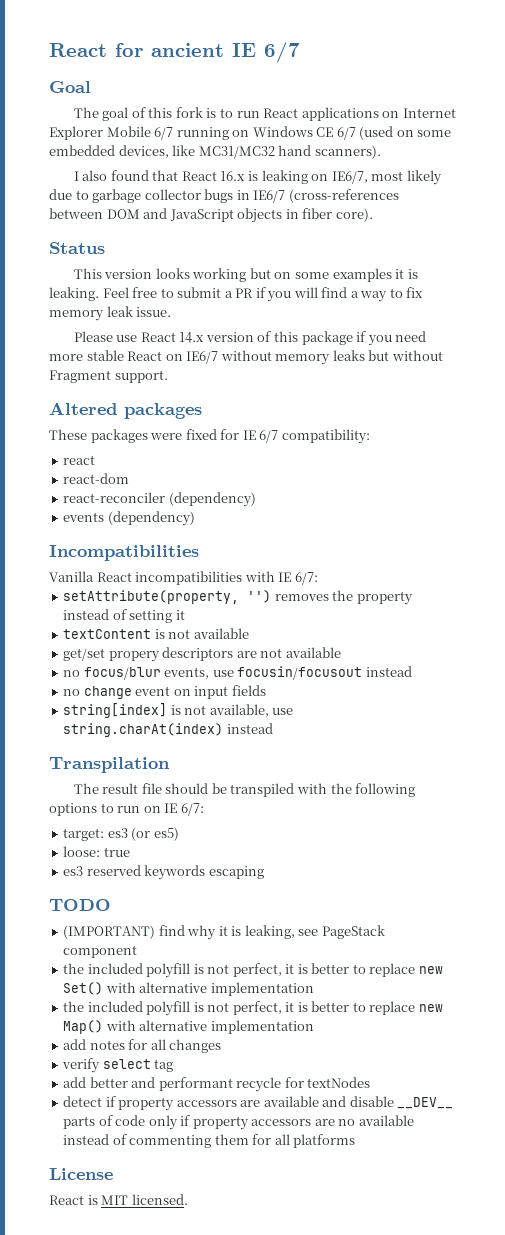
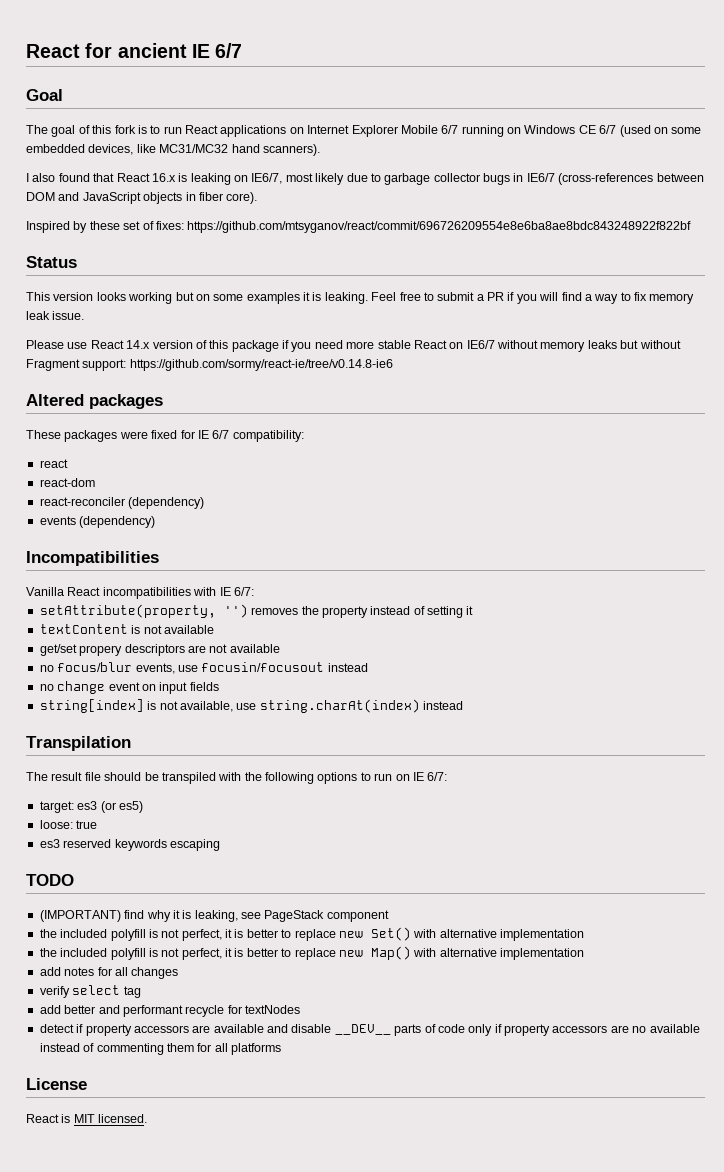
(373, 215) none -> [26,221,692,233] // Inspired by these set of fixes: https://github.com/mtsyganov/react/commit/696726209554e8e6ba8ae8bdc843248922f822bf
[114,370,168,383] support. -> [82,359,393,371] support: https://github.com/sormy/react-ie/tree/v0.14.8-ie6

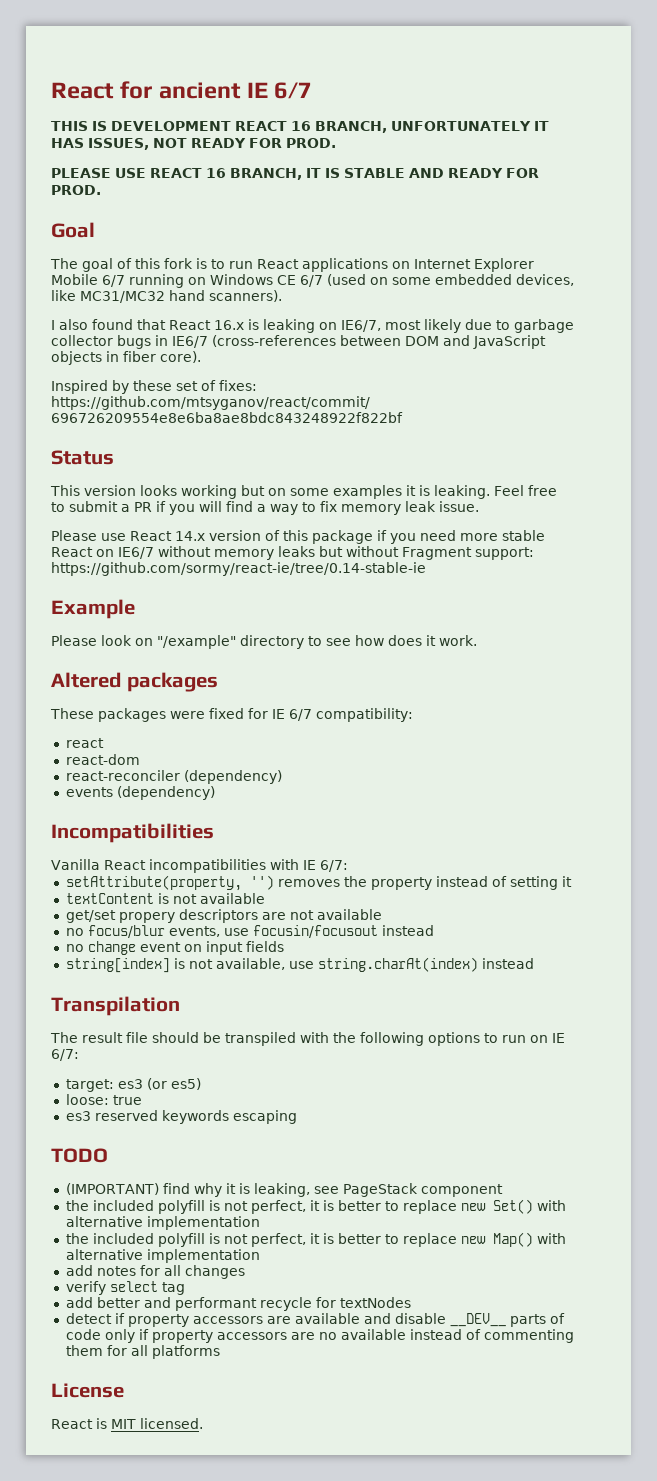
(243, 50) none -> [51,121,549,133] [51,138,336,150] [51,168,539,180] [51,185,101,195] // THIS IS DEVELOPMENT REACT 16 BRANCH, UNFORTUNATELY IT HAS ISSUES, NOT READY FOR PROD. // PLEASE USE REACT 16 BRANCH, IT IS STABLE AND READY FOR PROD.
[129,359,393,371] https://github.com/sormy/react-ie/tree/v0.14.8-ie6 -> [51,562,426,576] [51,599,135,619] [51,635,477,649] https://github.com/sormy/react-ie/tree/0.14-stable-ie // Example // Please look on "/example" directory to see how does it work.

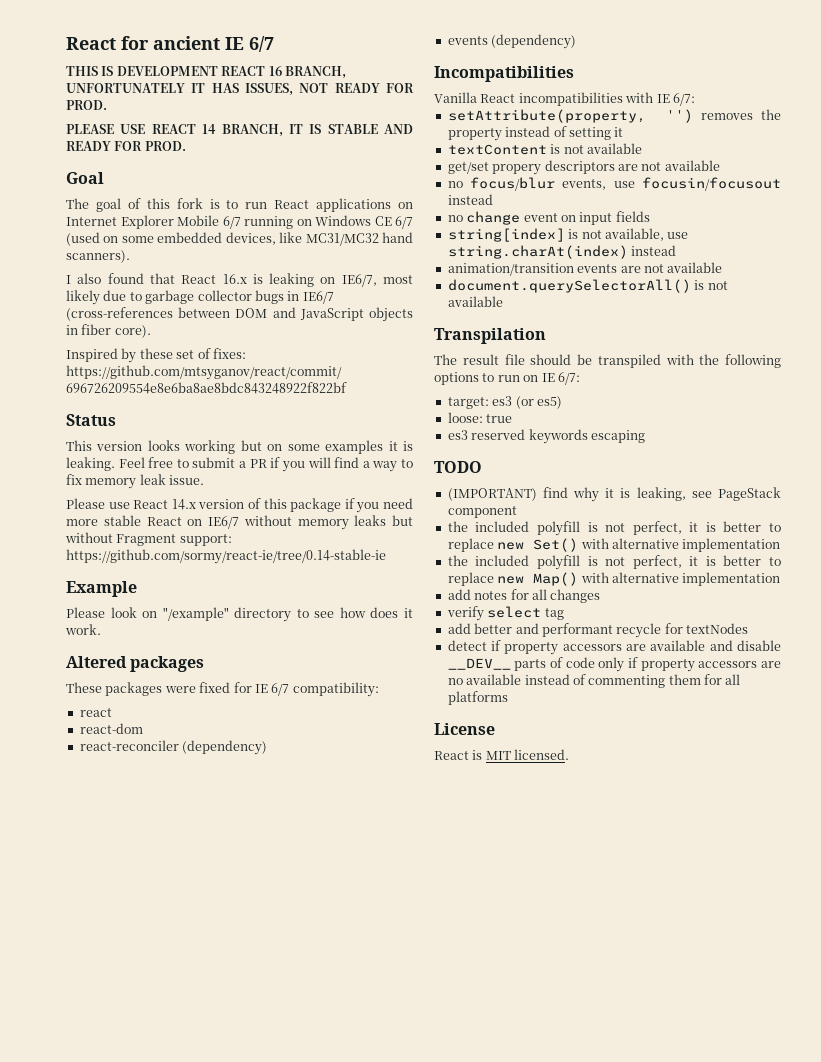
[206,168,226,178] 16 -> [202,124,217,134] 14
(534, 963) none -> [447,262,723,276] [447,279,728,293] [447,296,503,307] // animation/transition events are not available // document.querySelectorAll() is not available

